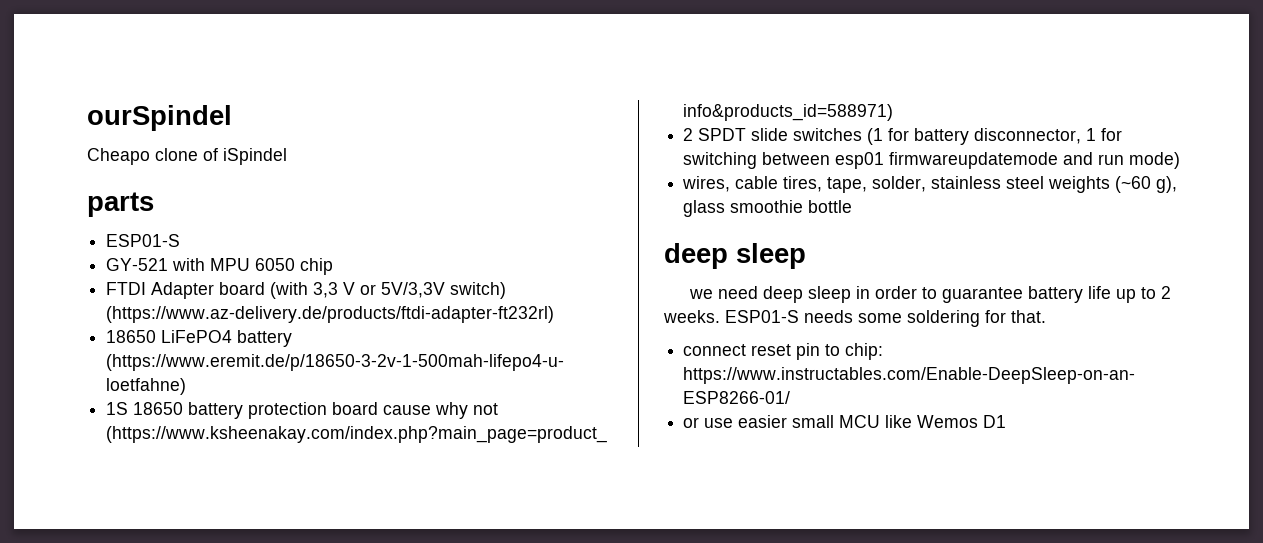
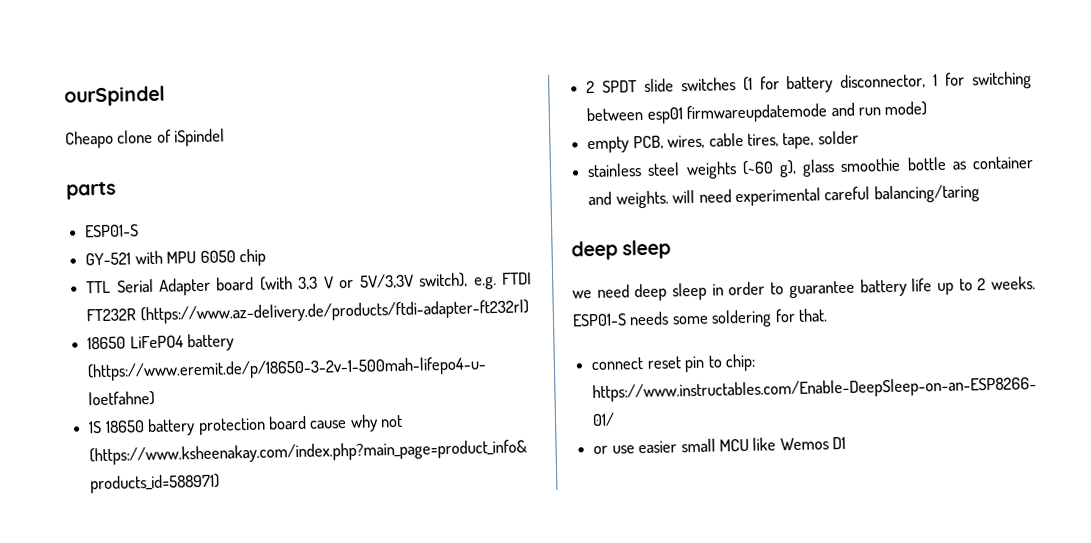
[106,282,147,295] FTDI -> [86,278,154,294] TTL Serial
[450,282,507,299] switch) -> [419,272,532,290] [86,308,137,322] switch), e.g. FTDI FT232R
(1181, 160) none -> [587,135,664,154] empty PCB,
[872,176,927,192] solder, -> [817,130,859,145] solder //
(853, 206) none -> [951,156,1034,170] [588,184,980,209] as container and weights. will need experimental careful balancing/taring

